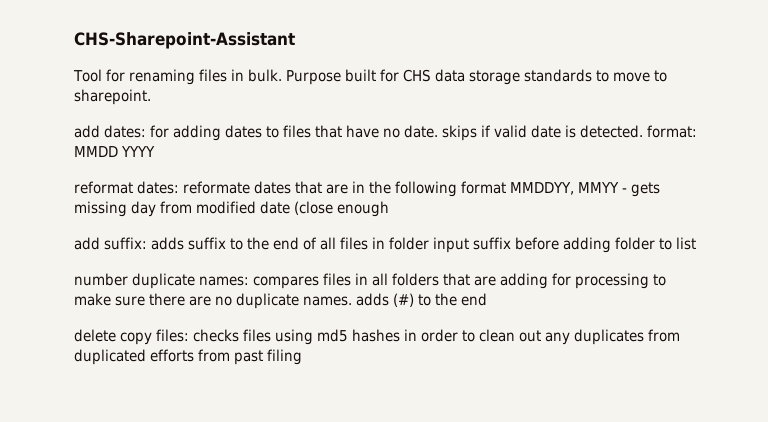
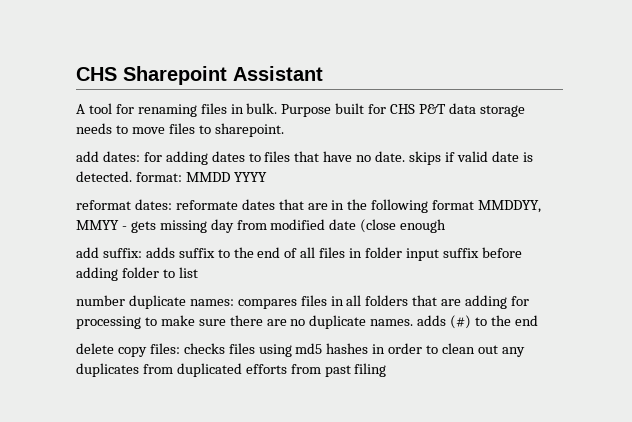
[74,32,295,49] [73,69,102,82] CHS-Sharepoint-Assistant // Tool -> [76,66,323,85] [76,103,112,114] CHS Sharepoint Assistant // A tool
(431, 75) none -> [419,104,447,114] P&T
[523,69,592,82] standards -> [76,123,112,134] needs
(650, 77) none -> [168,123,195,134] files

